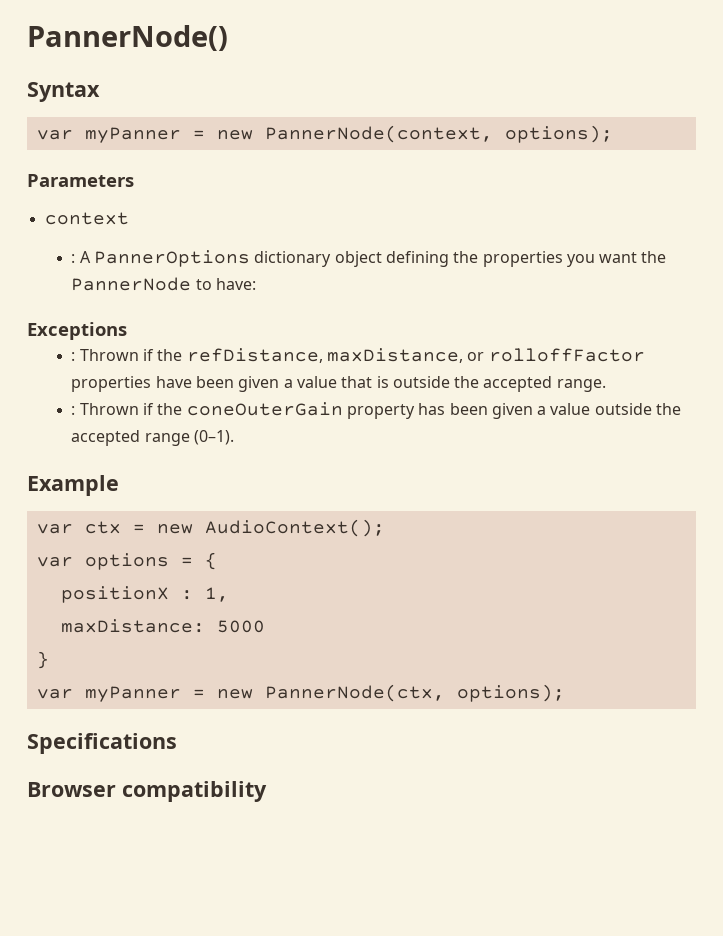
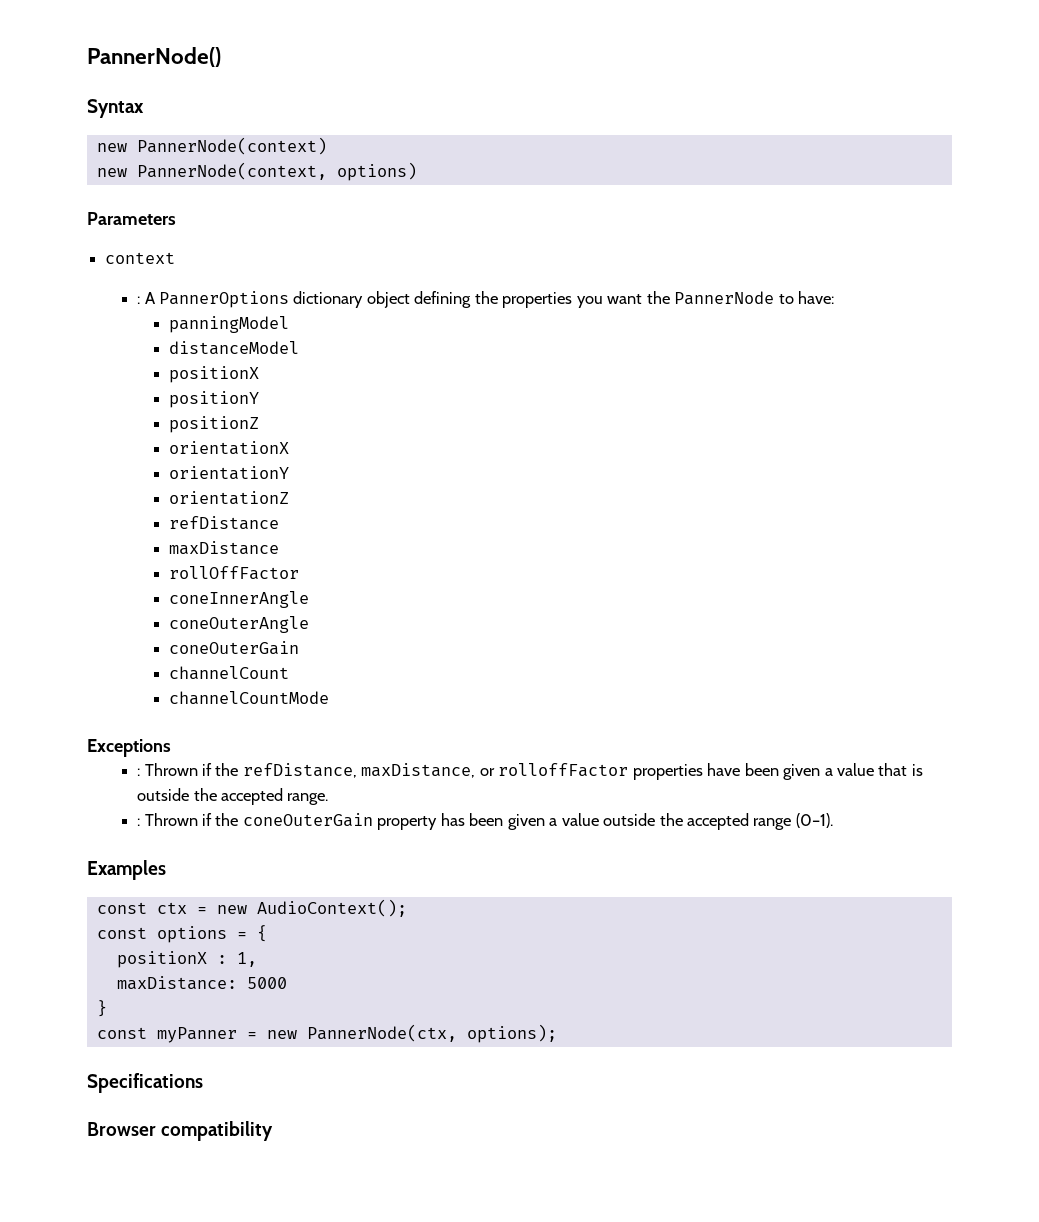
[36,127,205,143] var myPanner = -> [96,137,327,155] new PannerNode(context) //
[504,125,613,143] options); -> [336,162,417,181] options)
(256, 284) none -> [168,316,289,333] [168,341,299,355] [168,366,259,383] [168,391,259,408] [168,416,259,433] [168,441,289,455] [168,466,289,480] [168,491,289,505] [168,516,279,530] [168,541,279,555] [168,566,299,580] [168,591,309,608] [168,616,309,633] [168,641,299,655] [168,666,289,680] [168,691,329,705] // panningModel // distanceModel // positionX // positionY // positionZ // orientationX // orientationY // orientationZ // refDistance // maxDistance // rollOffFactor // coneInnerAngle // coneOuterAngle // coneOuterGain // channelCount // channelCountMode
[27,475,119,496] [36,524,73,534] Example // var -> [87,860,166,880] [96,902,147,914] Examples // const
[36,557,73,567] var -> [96,927,147,939] const
[36,689,73,699] var -> [96,1027,147,1039] const

